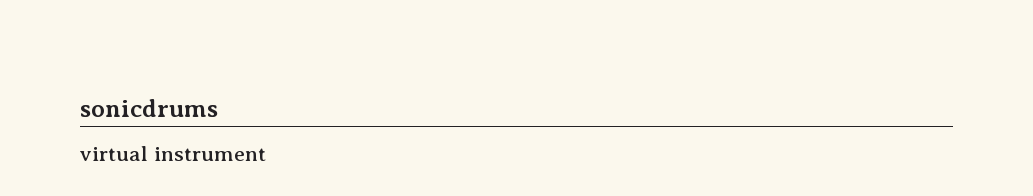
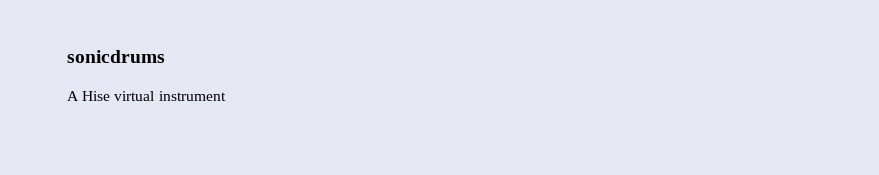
(218, 108) none -> [67,91,111,101] A Hise

